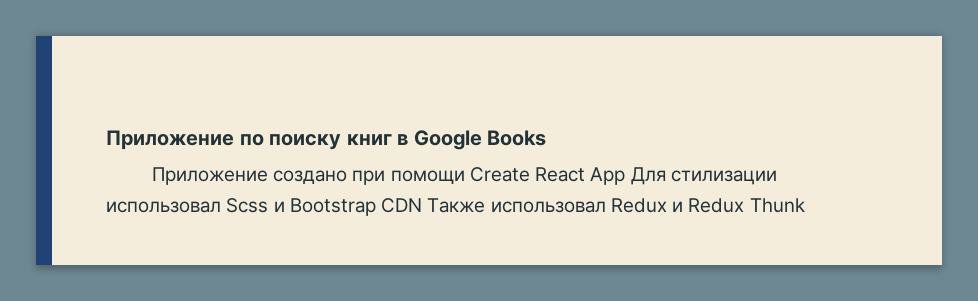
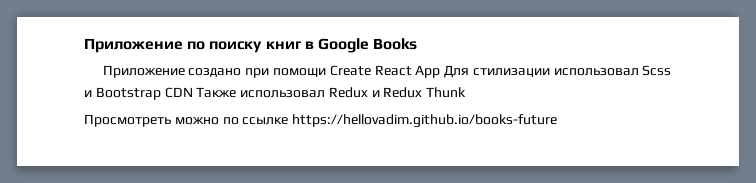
(805, 205) none -> [84,114,558,128] // Просмотреть можно по ссылке https://hellovadim.github.io/books-future

